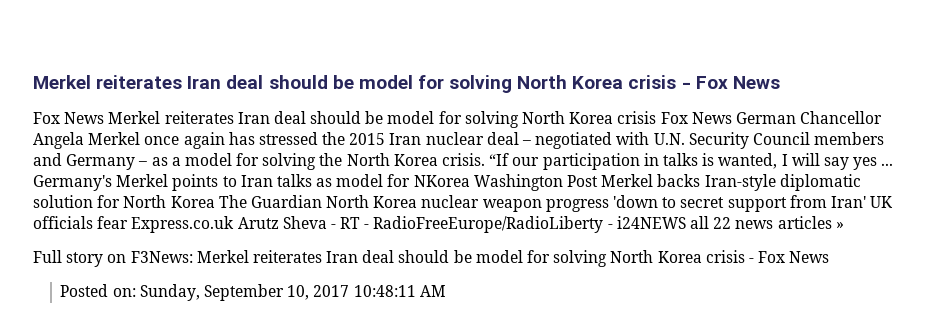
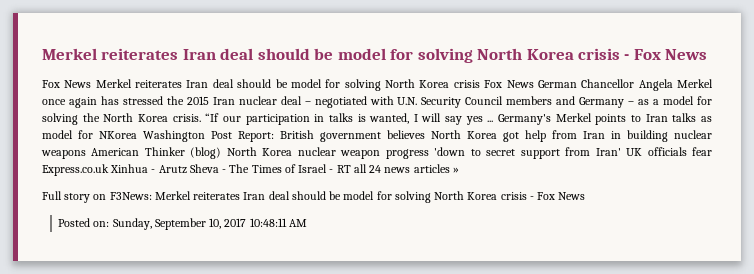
[601,174,861,191] [33,195,322,208] Merkel backs Iran-style diplomatic solution for North Korea The Guardian -> [238,130,712,142] [41,147,222,159] Report: British government believes North Korea got help from Iran in building nuclear weapons American Thinker (blog)
(235, 224) none -> [110,164,156,173] Xinhua -
[340,216,732,233] RT - RadioFreeEurope/RadioLiberty - i24NEWS all 22 -> [229,164,382,173] The Times of Israel - RT all 24

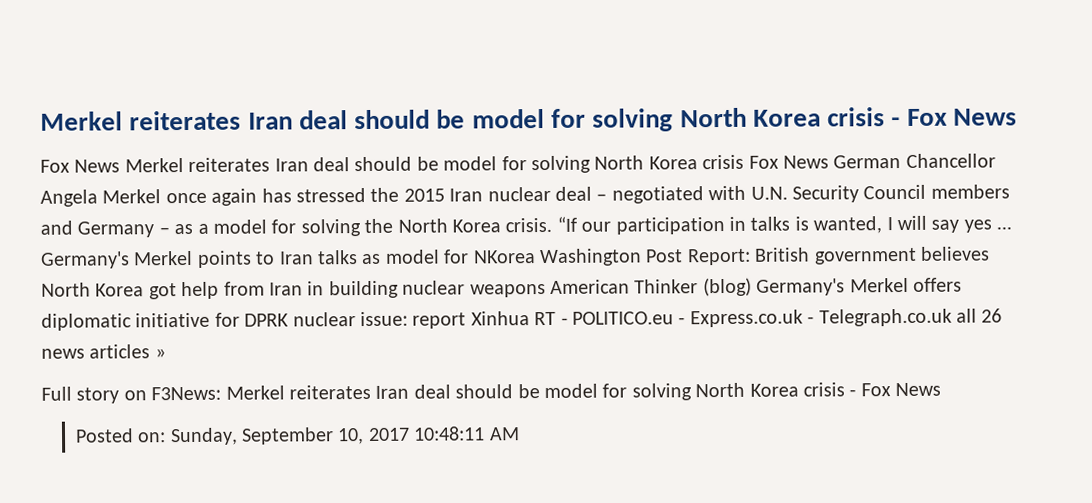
[226,147,713,159] [42,164,382,176] North Korea nuclear weapon progress 'down to secret support from Iran' UK officials fear Express.co.uk Xinhua - Arutz Sheva - The Times of Israel - RT all 24 -> [756,277,962,296] [41,308,1003,331] Germany's Merkel offers diplomatic initiative for DPRK nuclear issue: report Xinhua RT - POLITICO.eu - Express.co.uk - Telegraph.co.uk all 26

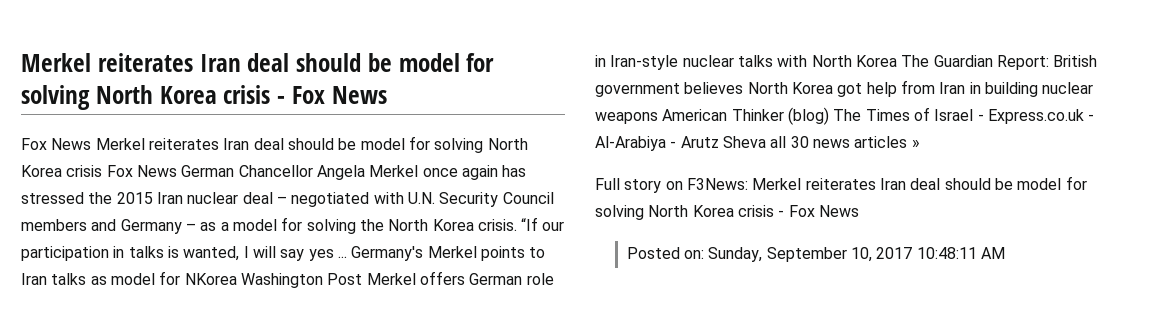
(684, 256) none -> [366,271,554,285] [595,55,993,70] Merkel offers German role in Iran-style nuclear talks with North Korea The Guardian
[756,277,962,296] [41,308,1003,331] Germany's Merkel offers diplomatic initiative for DPRK nuclear issue: report Xinhua RT - POLITICO.eu - Express.co.uk - Telegraph.co.uk all 26 -> [833,107,1095,124] [595,136,809,151] The Times of Israel - Express.co.uk - Al-Arabiya - Arutz Sheva all 30

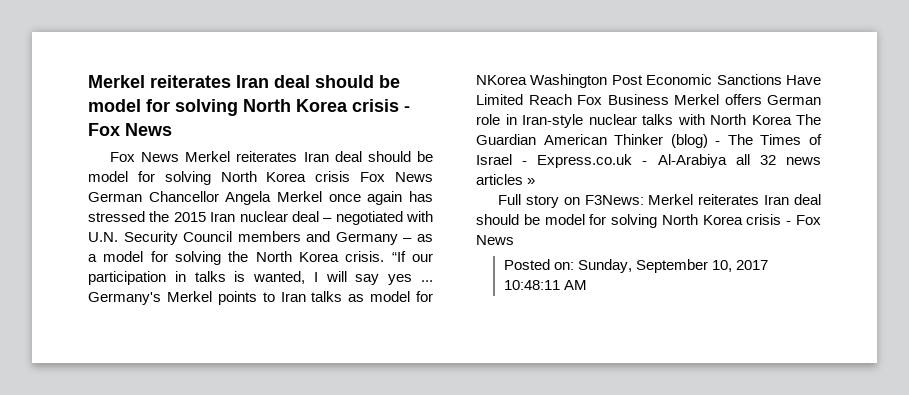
(363, 279) none -> [646,74,821,85] [476,94,669,105] Economic Sanctions Have Limited Reach Fox Business
[996,55,1098,70] [595,80,1094,97] [595,112,658,124] Report: British government believes North Korea got help from Iran in building nuclear weapons -> (536, 139) none
(829, 116) none -> [715,141,721,145] -
[670,136,809,148] - Arutz Sheva all 30 -> [735,154,776,165] all 32

